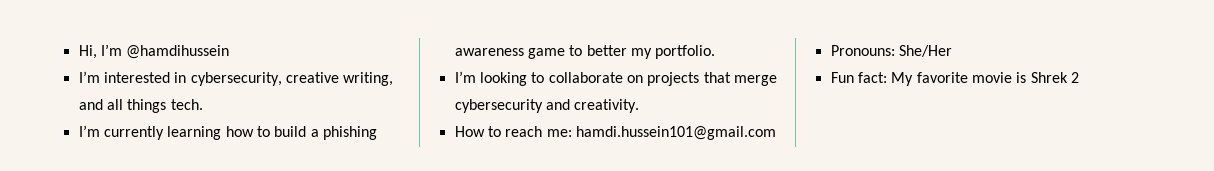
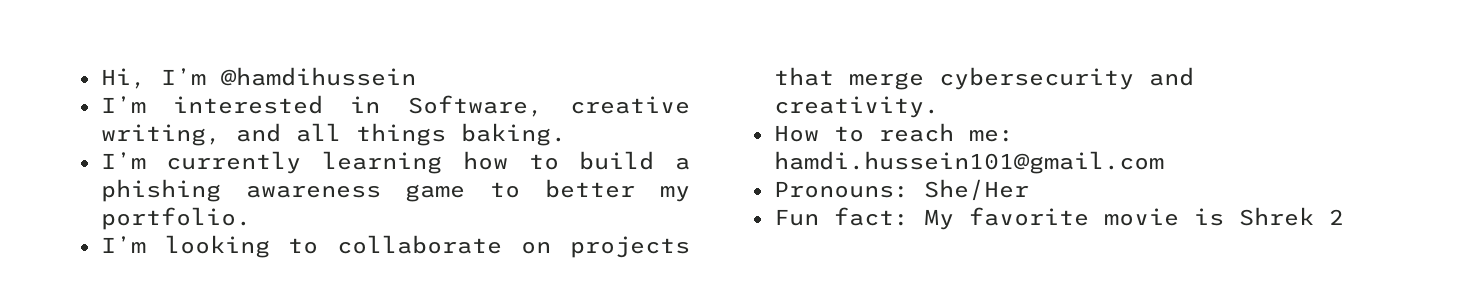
[190,72,282,86] cybersecurity, -> [407,95,543,117] Software,
[170,99,203,110] tech. -> [460,123,566,146] baking.

